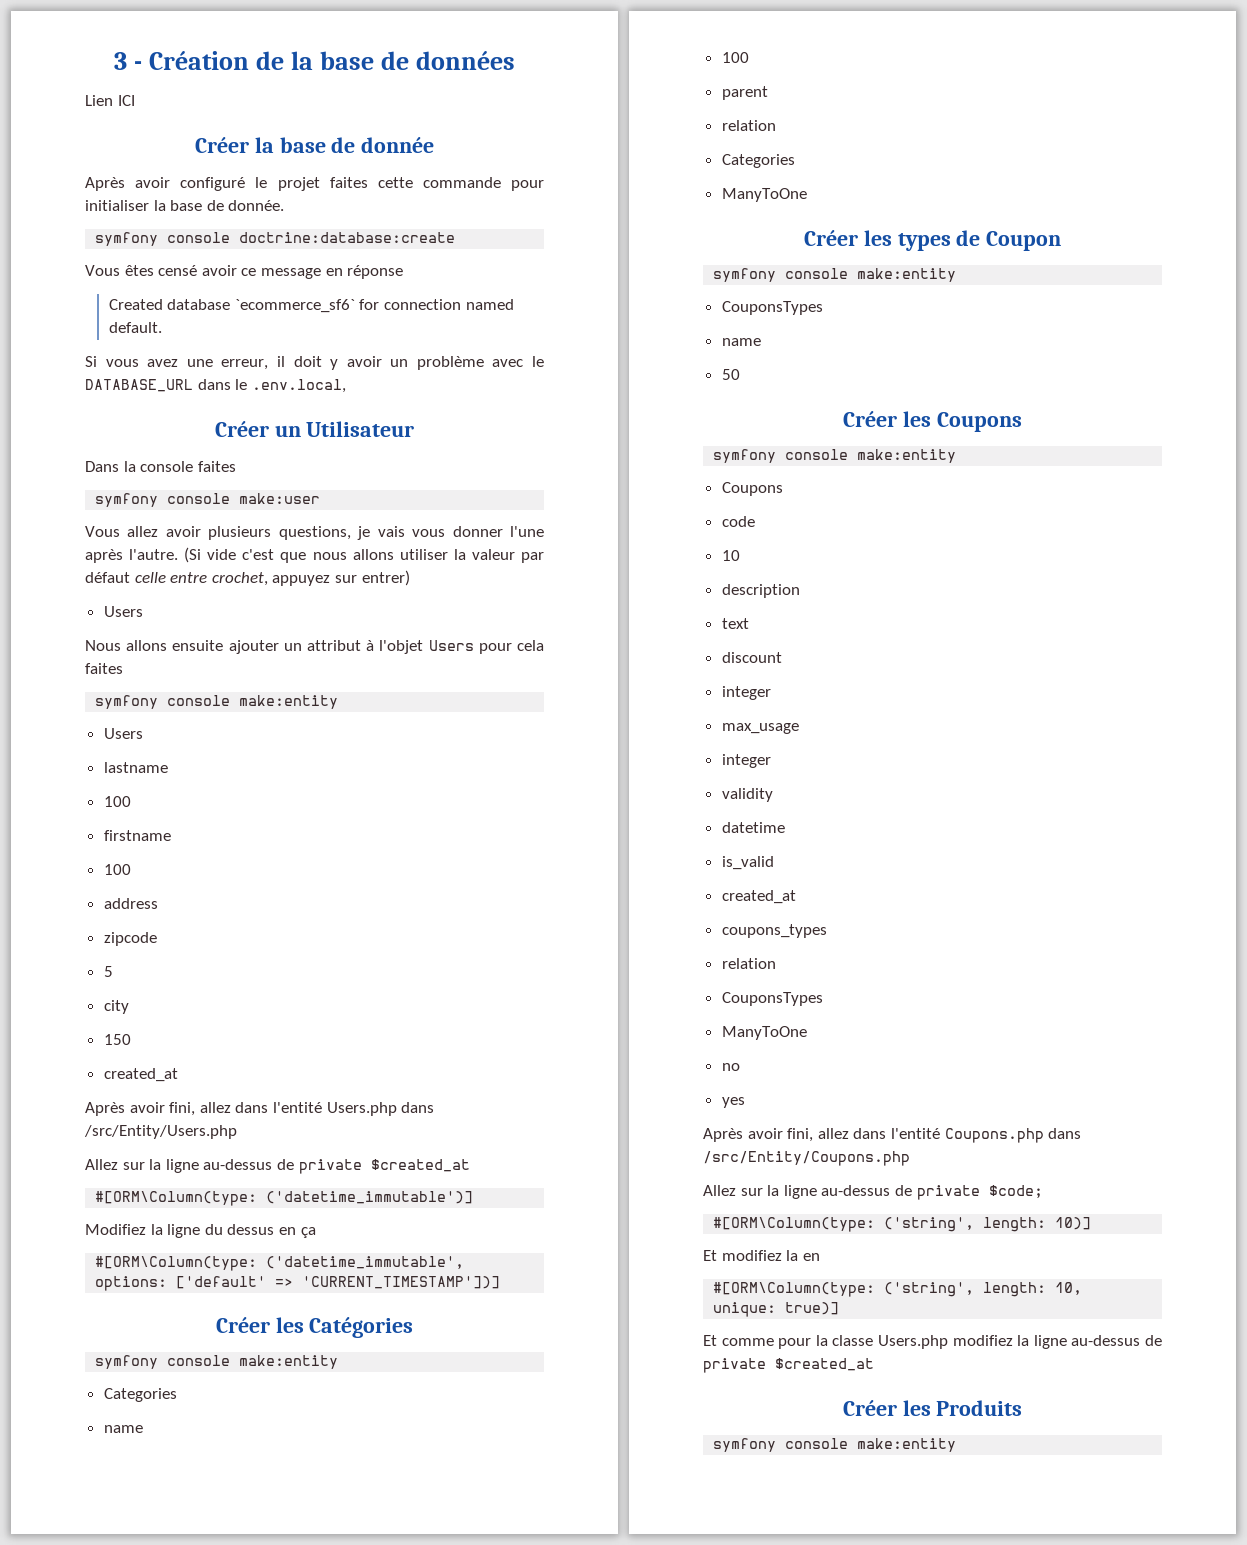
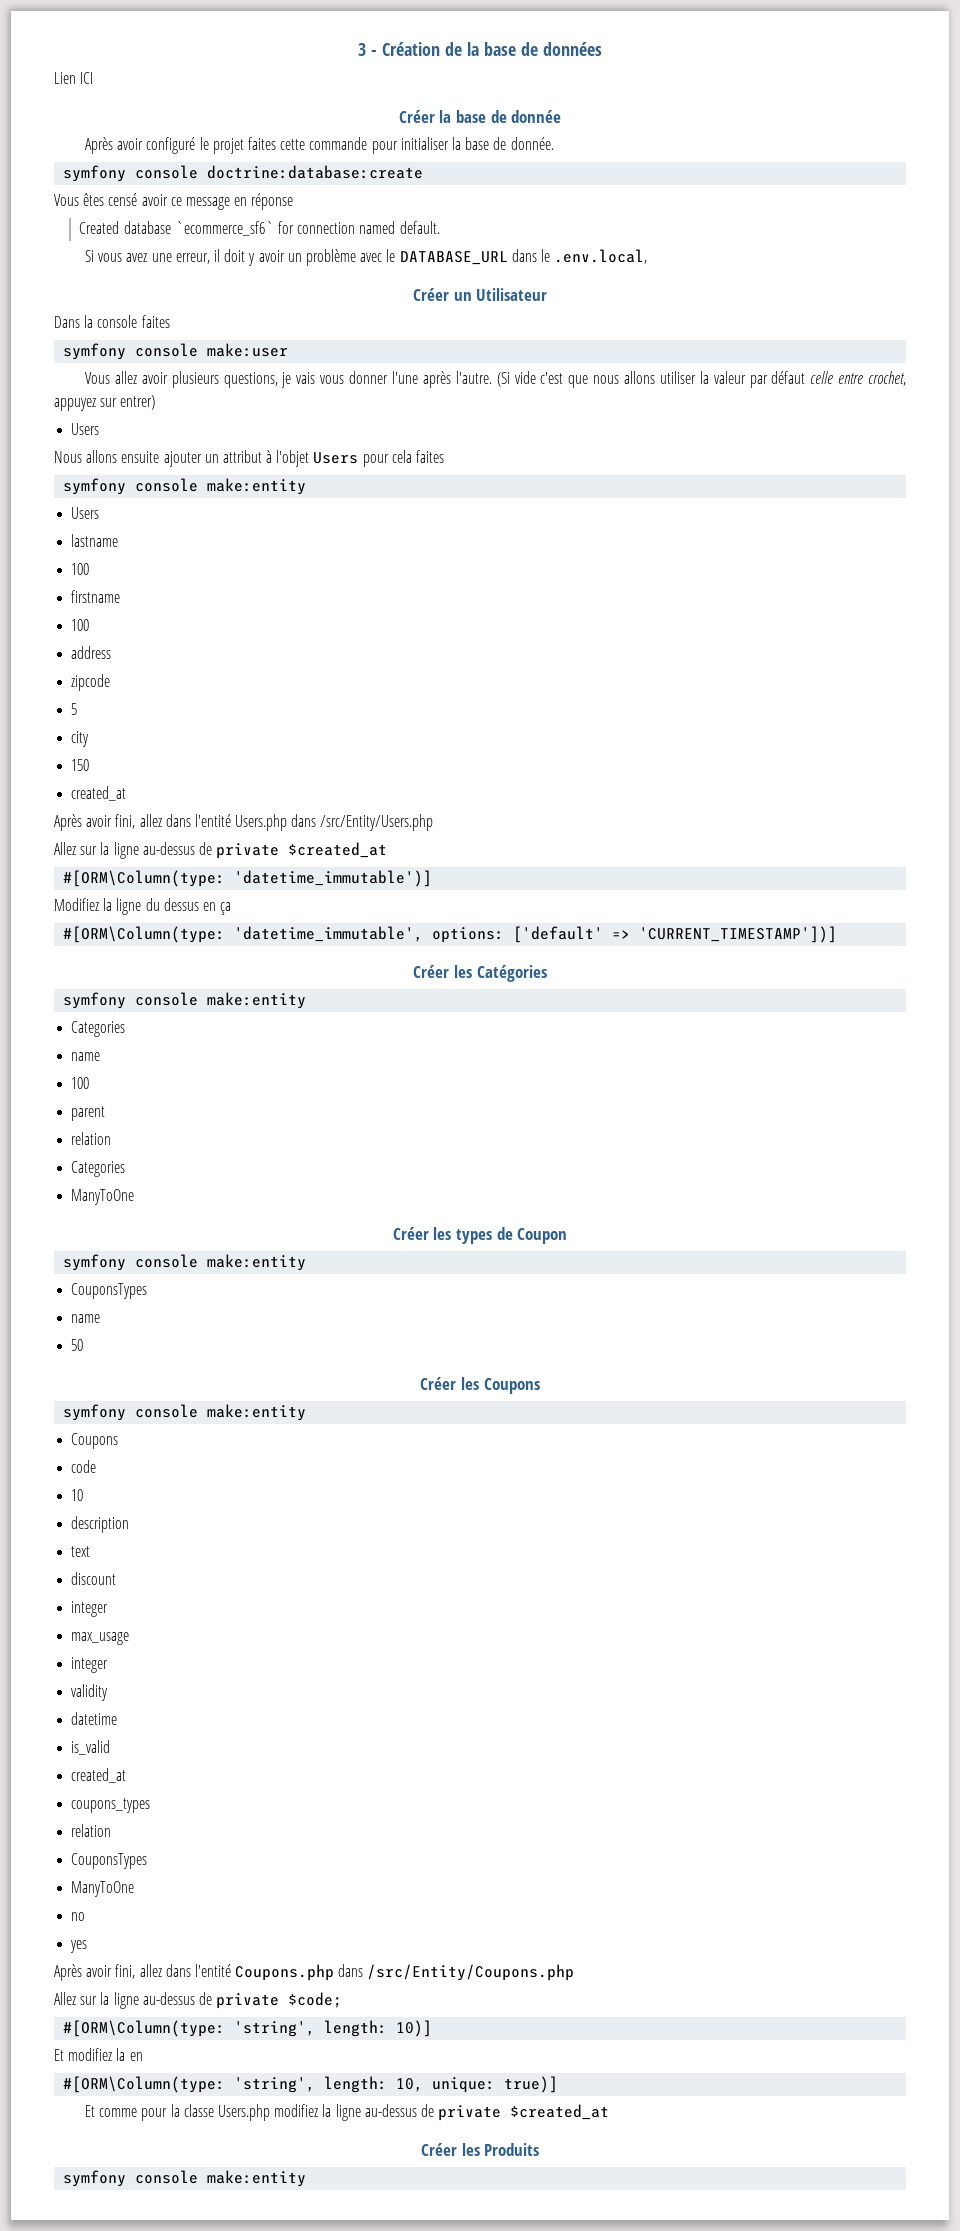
[266,1191,474,1204] ('datetime_immutable')] -> [234,870,433,887] 'datetime_immutable')]
[266,1256,465,1269] ('datetime_immutable', -> [234,926,424,942] 'datetime_immutable',
[884,1217,975,1232] ('string', -> [234,2021,316,2037] 'string',
[884,1282,975,1297] ('string', -> [234,2077,316,2093] 'string',

